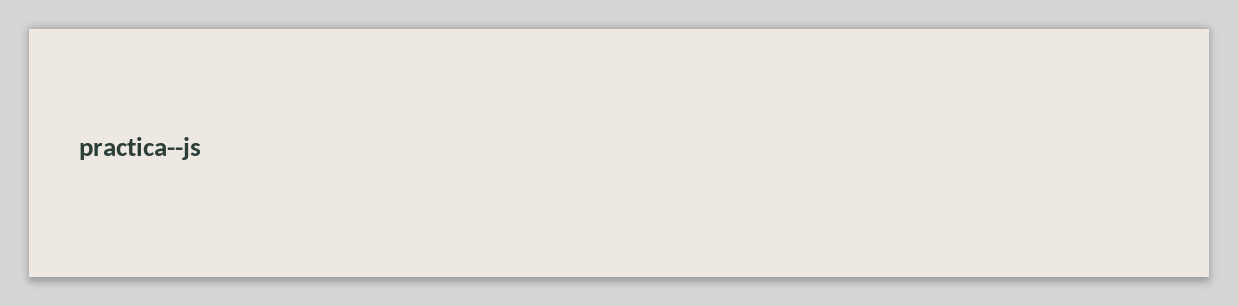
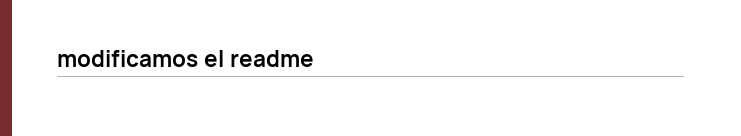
[79,137,201,160] practica--js -> [57,50,315,67] modificamos el readme

